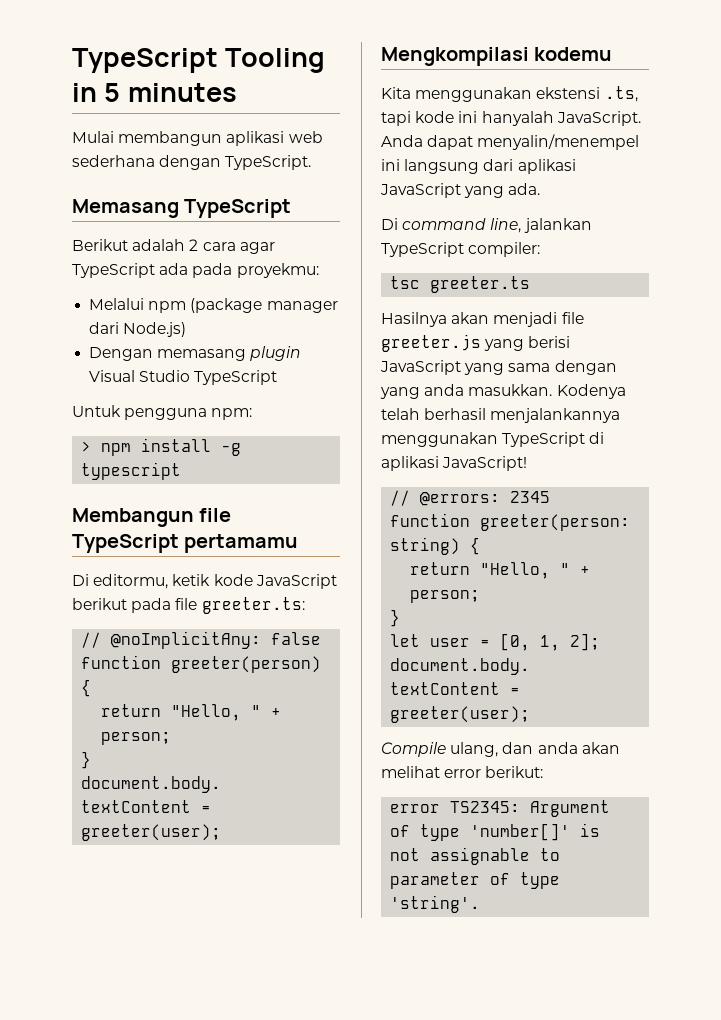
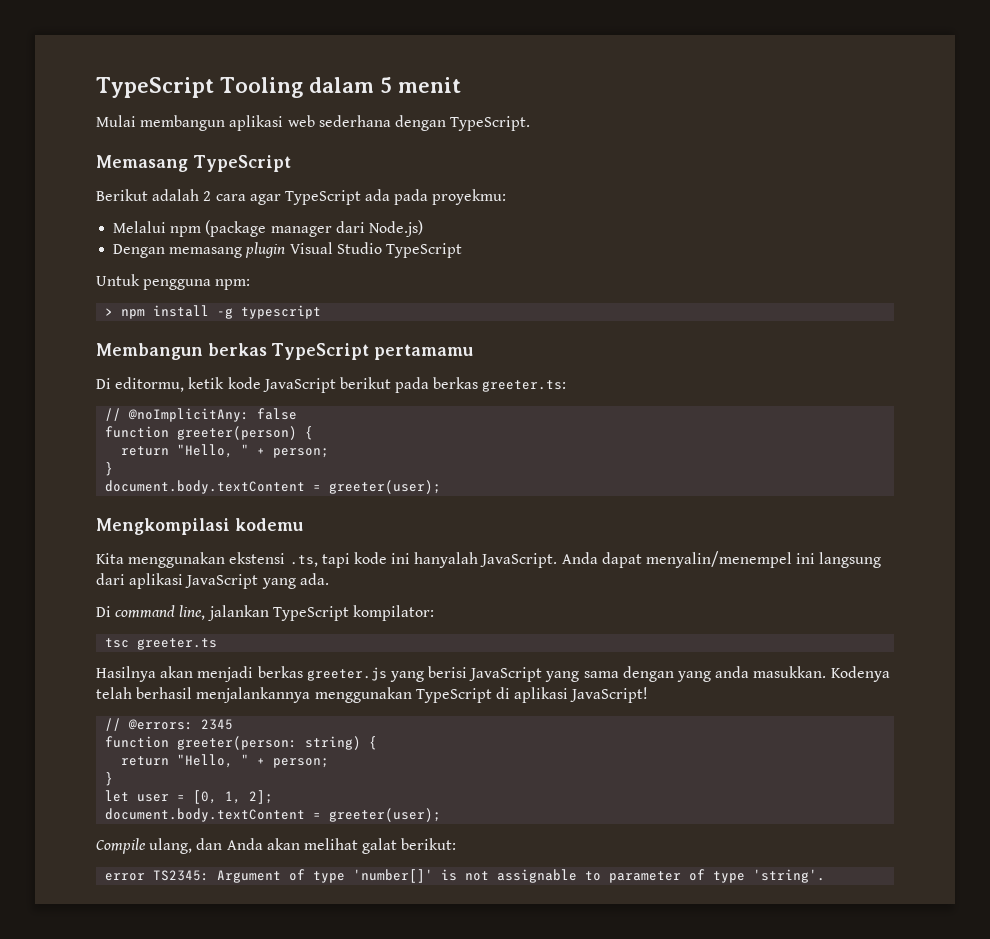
[72,83,237,102] in 5 minutes -> [308,77,461,93] dalam 5 menit
[199,508,232,522] file -> [207,343,267,356] berkas
[175,598,198,610] file -> [433,377,479,389] berkas
[468,242,541,257] compiler: -> [352,605,434,621] kompilator:
[561,312,584,324] file -> [257,666,303,678] berkas
[537,742,578,754] anda -> [226,838,263,850] Anda
[444,769,482,778] error -> [362,838,398,854] galat

